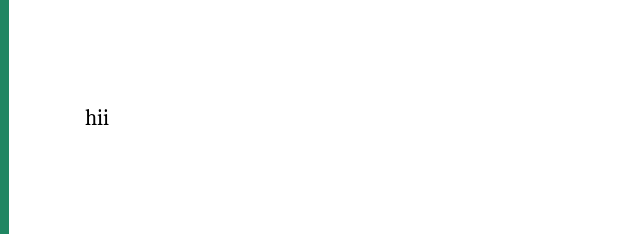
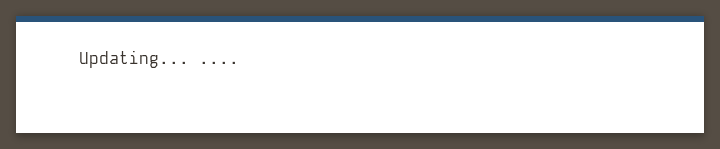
[85,109,109,125] hii -> [79,50,239,68] Updating... ....

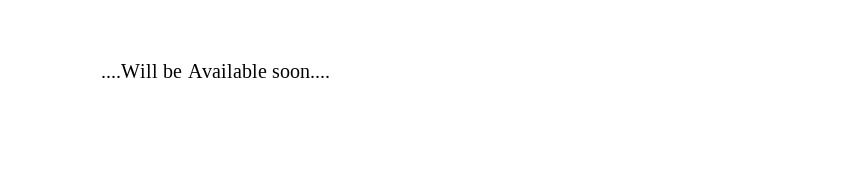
[79,50,239,68] Updating... .... -> [101,64,331,78] ....Will be Available soon....

